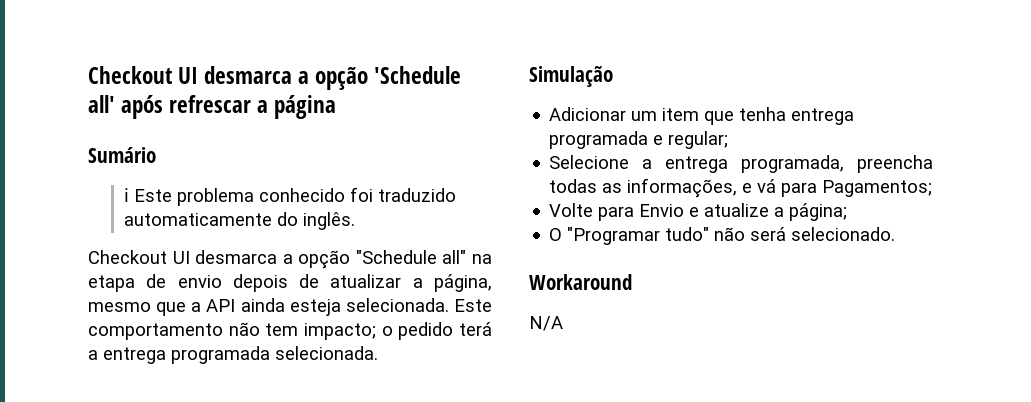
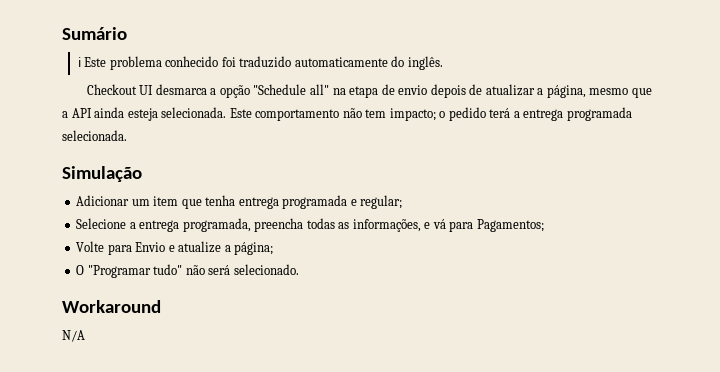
[88,66,462,90] [88,95,337,119] Checkout UI desmarca a opção 'Schedule all' após refrescar a página // -> (62, 33) none

